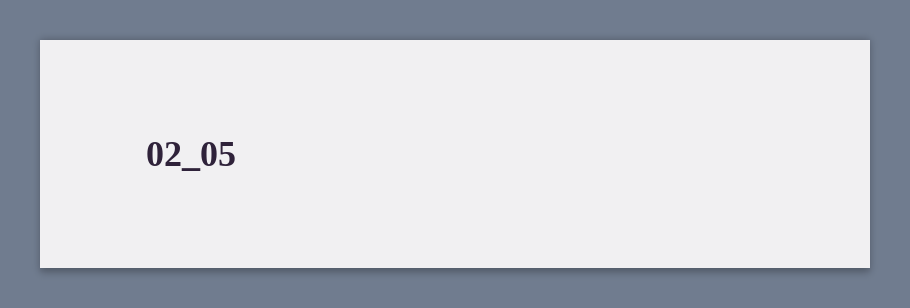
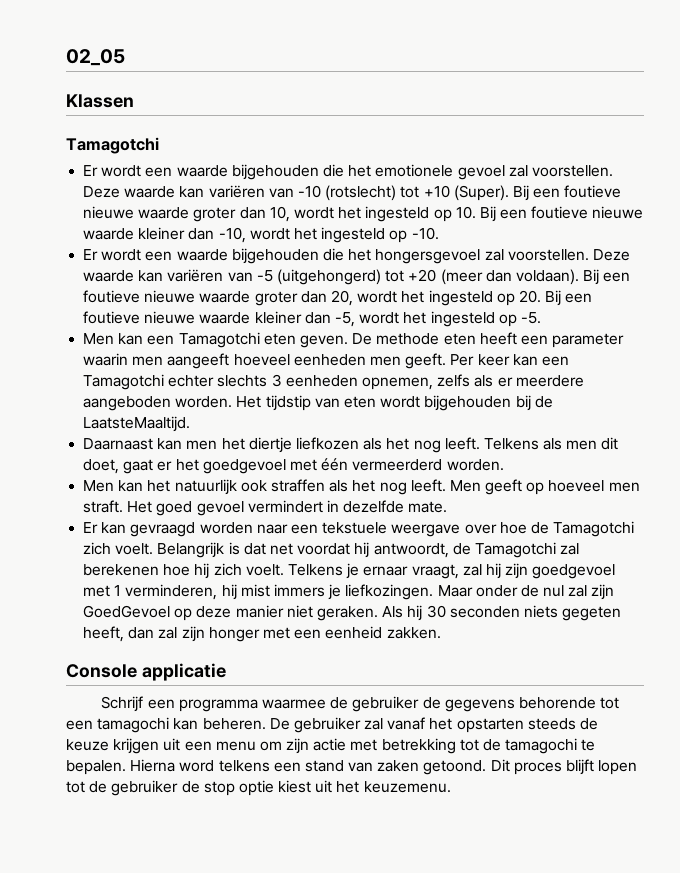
(236, 156) none -> [66,94,134,108] [66,137,159,154] [83,164,613,180] [83,185,622,201] [83,206,644,222] [83,227,439,243] [83,248,630,264] [83,269,631,285] [83,290,593,306] [83,311,541,327] [83,332,625,348] [83,353,569,369] [83,374,584,390] [83,395,553,411] [83,416,191,432] [83,437,619,453] [83,458,504,474] [83,479,640,495] [83,500,448,516] [83,521,635,537] [83,542,580,558] [83,563,616,579] [83,584,615,600] [83,605,622,621] [83,626,441,642] [66,663,226,681] [101,696,620,712] [66,717,599,733] [66,738,596,754] [66,759,638,775] [66,780,451,796] // Klassen // Tamagotchi // Er wordt een waarde bijgehouden die het emotionele gevoel zal voorstellen. Deze waarde kan variëren van -10 (rotslecht) tot +10 (Super). Bij een foutieve nieuwe waarde groter dan 10, wordt het ingesteld op 10. Bij een foutieve nieuwe waarde kleiner dan -10, wordt het ingesteld op -10. // Er wordt een waarde bijgehouden die het hongersgevoel zal voorstellen. Deze waarde kan variëren van -5 (uitgehongerd) tot +20 (meer dan voldaan). Bij een foutieve nieuwe waarde groter dan 20, wordt het ingesteld op 20. Bij een foutieve nieuwe waarde kleiner dan -5, wordt het ingesteld op -5. // Men kan een Tamagotchi eten geven. De methode eten heeft een parameter waarin men aangeeft hoeveel eenheden men geeft. Per keer kan een Tamagotchi echter slechts 3 eenheden opnemen, zelfs als er meerdere aangeboden worden. Het tijdstip van eten wordt bijgehouden bij de LaatsteMaaltijd. // Daarnaast kan men het diertje liefkozen als het nog leeft. Telkens als men dit doet, gaat er het goedgevoel met één vermeerderd worden. // Men kan het natuurlijk ook straffen als het nog leeft. Men geeft op hoeveel men straft. Het goed gevoel vermindert in dezelfde mate. // Er kan gevraagd worden naar een tekstuele weergave over hoe de Tamagotchi zich voelt. Belangrijk is dat net voordat hij antwoordt, de Tamagotchi zal berekenen hoe hij zich voelt. Telkens je ernaar vraagt, zal hij zijn goedgevoel met 1 verminderen, hij mist immers je liefkozingen. Maar onder de nul zal zijn GoedGevoel op deze manier niet geraken. Als hij 30 seconden niets gegeten heeft, dan zal zijn honger met een eenheid zakken. // Console applicatie // Schrijf een programma waarmee de gebruiker de gegevens behorende tot een tamagochi kan beheren. De gebruiker zal vanaf het opstarten steeds de keuze krijgen uit een menu om zijn actie met betrekking tot de tamagochi te bepalen. Hierna word telkens een stand van zaken getoond. Dit proces blijft lopen tot de gebruiker de stop optie kiest uit het keuzemenu.

